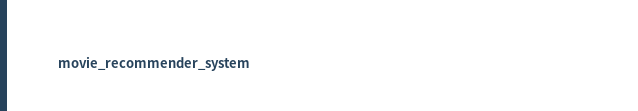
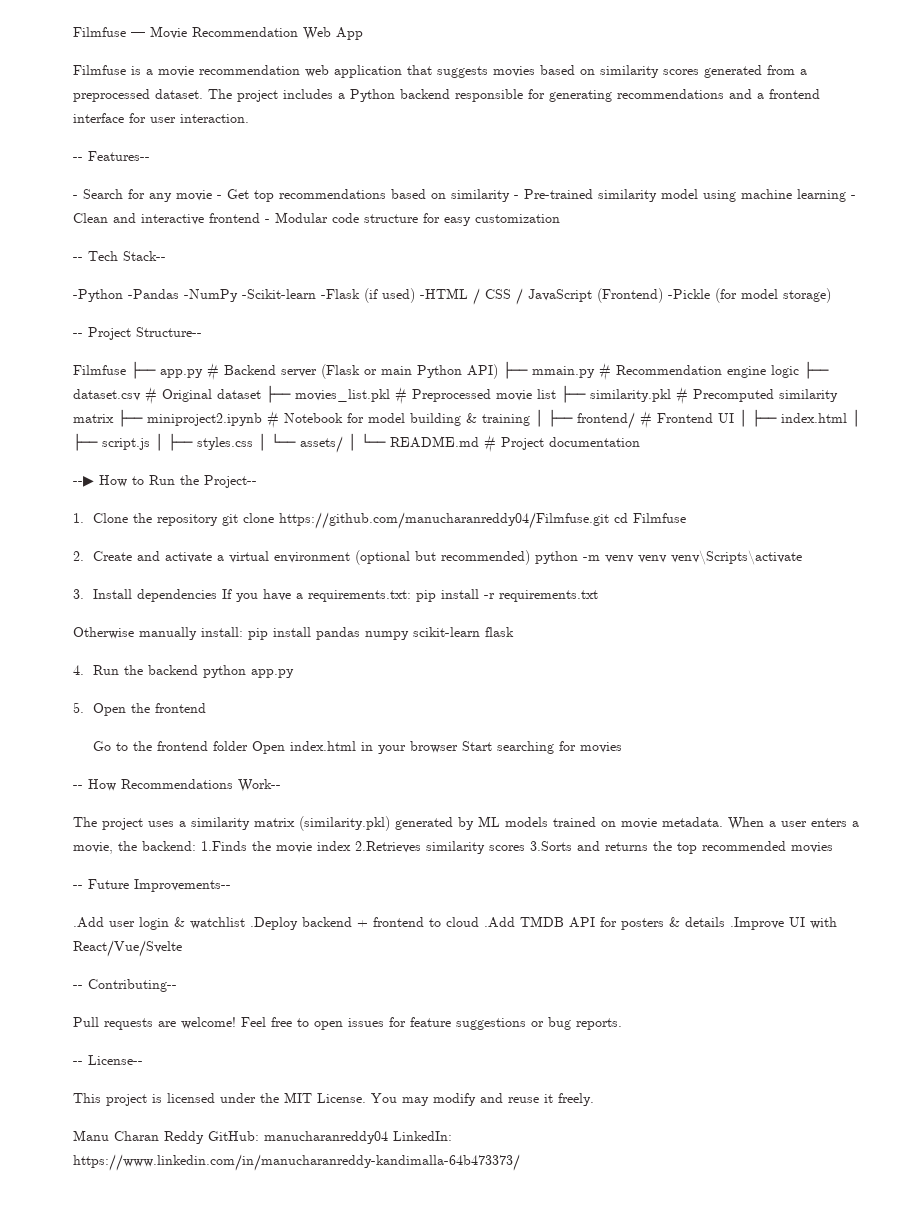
[58,56,250,71] movie_recommender_system -> [73,26,363,40] [73,65,807,78] [73,89,820,102] [73,113,249,123] [73,151,150,161] [73,189,856,202] [73,212,560,226] [73,251,166,261] [73,288,831,305] [73,327,202,340] [73,361,829,381] [73,385,838,405] [73,409,860,429] [73,433,640,453] [73,475,257,488] [73,512,686,529] [73,550,802,565] [73,589,598,602] [73,627,514,640] [73,665,294,678] [73,702,206,716] [92,741,622,754] [73,779,281,792] [73,816,859,831] [73,841,833,854] [73,879,231,892] [73,916,837,930] [73,940,182,957] [73,979,177,992] [73,1017,622,1030] [73,1055,143,1065] [73,1092,594,1106] [73,1130,452,1144] [73,1154,520,1171] Filmfuse — Movie Recommendation Web App // Filmfuse is a movie recommendation web application that suggests movies based on similarity scores generated from a preprocessed dataset. The project includes a Python backend responsible for generating recommendations and a frontend interface for user interaction. // -- Features-- // - Search for any movie - Get top recommendations based on similarity - Pre-trained similarity model using machine learning - Clean and interactive frontend - Modular code structure for easy customization // -- Tech Stack-- // -Python -Pandas -NumPy -Scikit-learn -Flask (if used) -HTML / CSS / JavaScript (Frontend) -Pickle (for model storage) // -- Project Structure-- // Filmfuse ├── app.py # Backend server (Flask or main Python API) ├── mmain.py # Recommendation engine logic ├── dataset.csv # Original dataset ├── movies_list.pkl # Preprocessed movie list ├── similarity.pkl # Precomputed similarity matrix ├── miniproject2.ipynb # Notebook for model building & training │ ├── frontend/ # Frontend UI │ ├── index.html │ ├── script.js │ ├── styles.css │ └── assets/ │ └── README.md # Project documentation // --▶ How to Run the Project-- // 1. Clone the repository git clone https://github.com/manucharanreddy04/Filmfuse.git cd Filmfuse // 2. Create and activate a virtual environment (optional but recommended) python -m venv venv venv\Scripts\activate // 3. Install dependencies If you have a requirements.txt: pip install -r requirements.txt // Otherwise manually install: pip install pandas numpy scikit-learn flask // 4. Run the backend python app.py // 5. Open the frontend // Go to the frontend folder Open index.html in your browser Start searching for movies // -- How Recommendations Work-- // The project uses a similarity matrix (similarity.pkl) generated by ML models trained on movie metadata. When a user enters a movie, the backend: 1.Finds the movie index 2.Retrieves similarity scores 3.Sorts and returns the top recommended movies // -- Future Improvements-- // .Add user login & watchlist .Deploy backend + frontend to cloud .Add TMDB API for posters & details .Improve UI with React/Vue/Svelte // -- Contributing-- // Pull requests are welcome! Feel free to open issues for feature suggestions or bug reports. // -- License-- // This project is licensed under the MIT License. You may modify and reuse it freely. // Manu Charan Reddy GitHub: manucharanreddy04 LinkedIn: https://www.linkedin.com/in/manucharanreddy-kandimalla-64b473373/

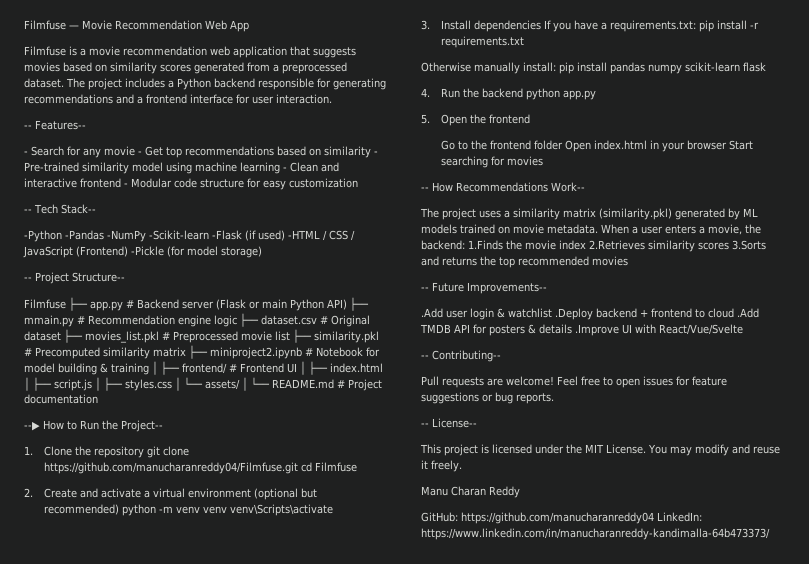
[208,1131,388,1144] GitHub: manucharanreddy04 -> [421,512,654,524] // GitHub: https://github.com/manucharanreddy04

